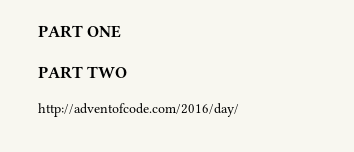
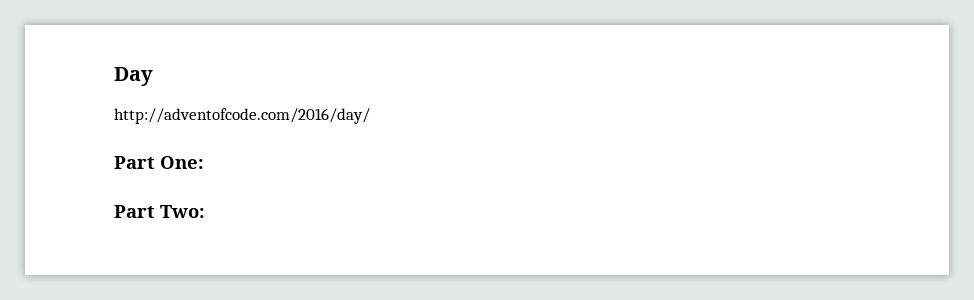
[38,25,122,38] [38,66,128,79] [38,103,239,117] PART ONE // PART TWO // http://adventofcode.com/2016/day/ -> [114,67,153,86] [114,108,370,124] [114,156,204,169] [114,205,205,218] Day // http://adventofcode.com/2016/day/ // Part One: // Part Two:

